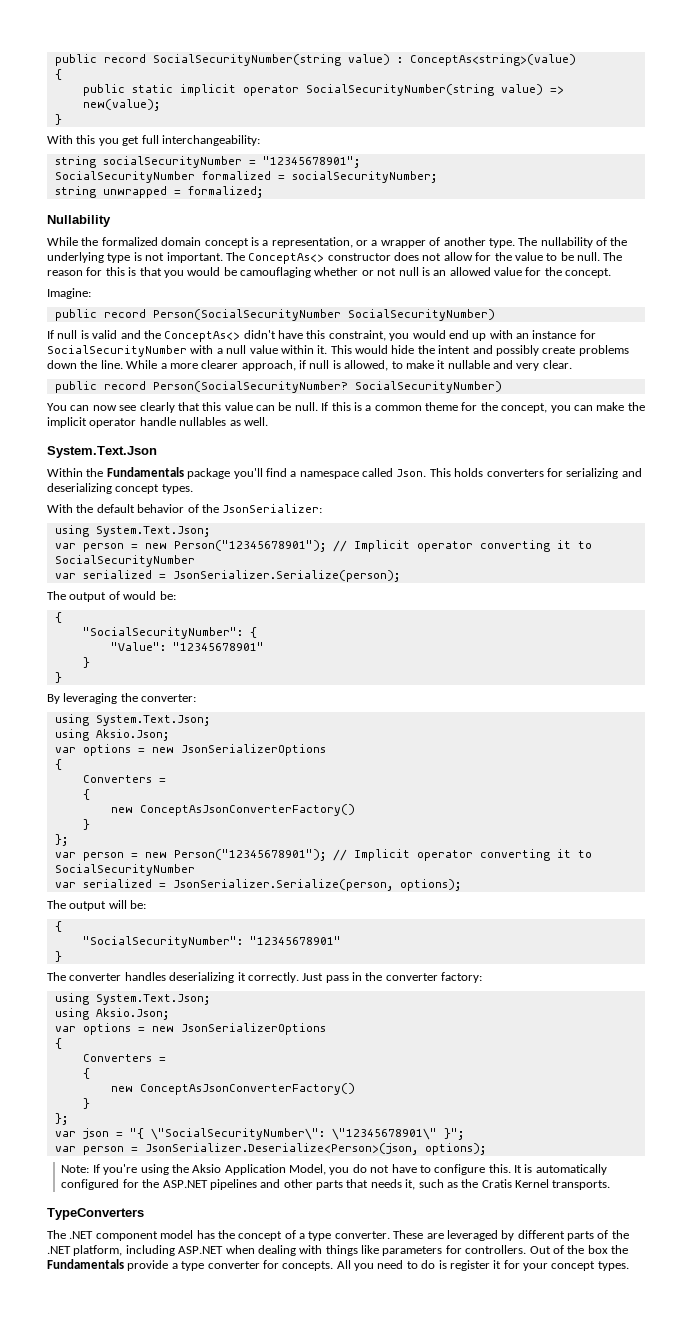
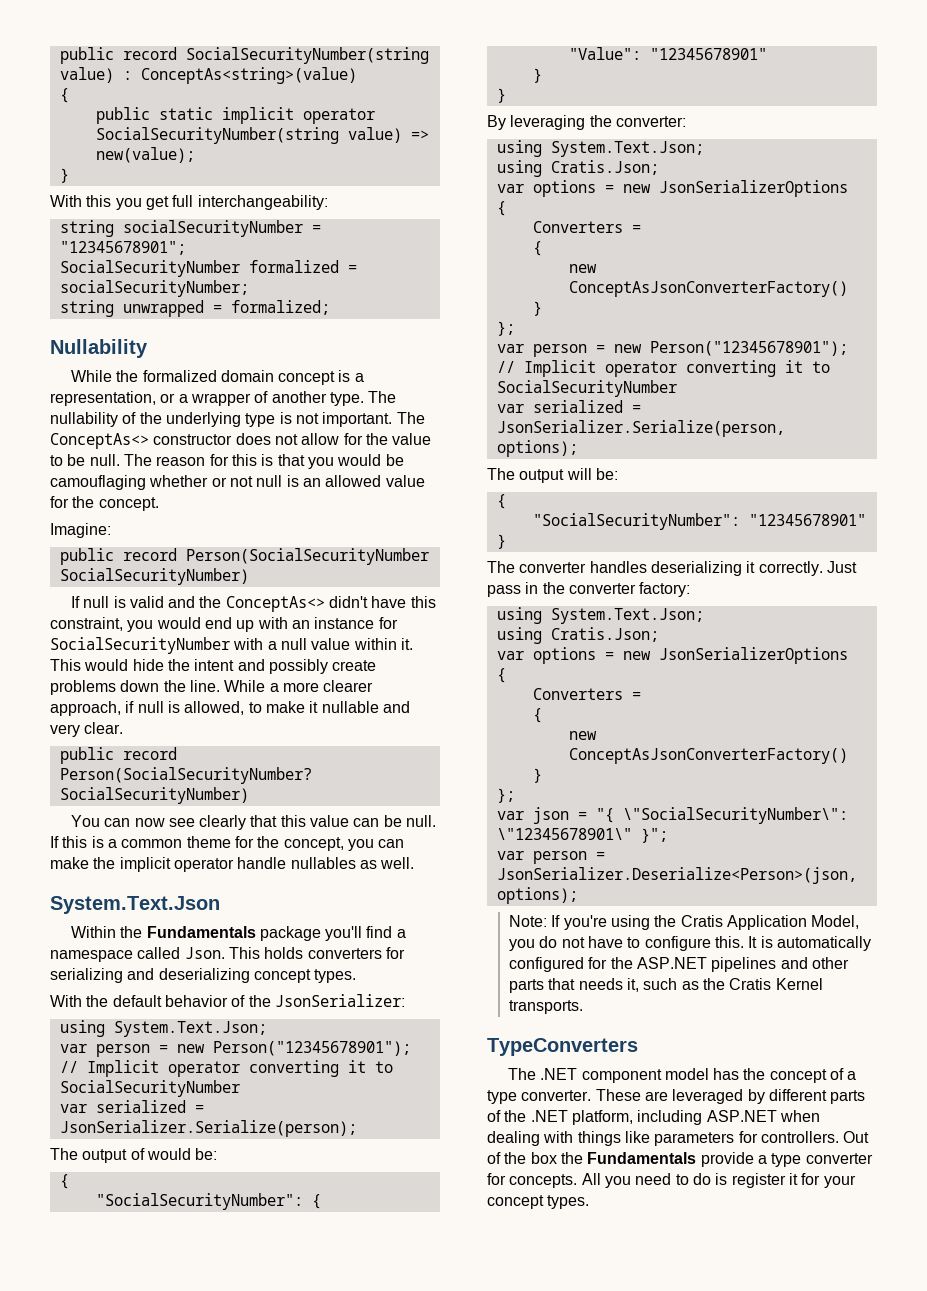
[95,729,169,741] Aksio.Json; -> [550,160,659,175] Cratis.Json;
[95,1008,169,1020] Aksio.Json; -> [550,627,659,642] Cratis.Json;
[192,1164,222,1173] Aksio -> [680,915,723,927] Cratis

